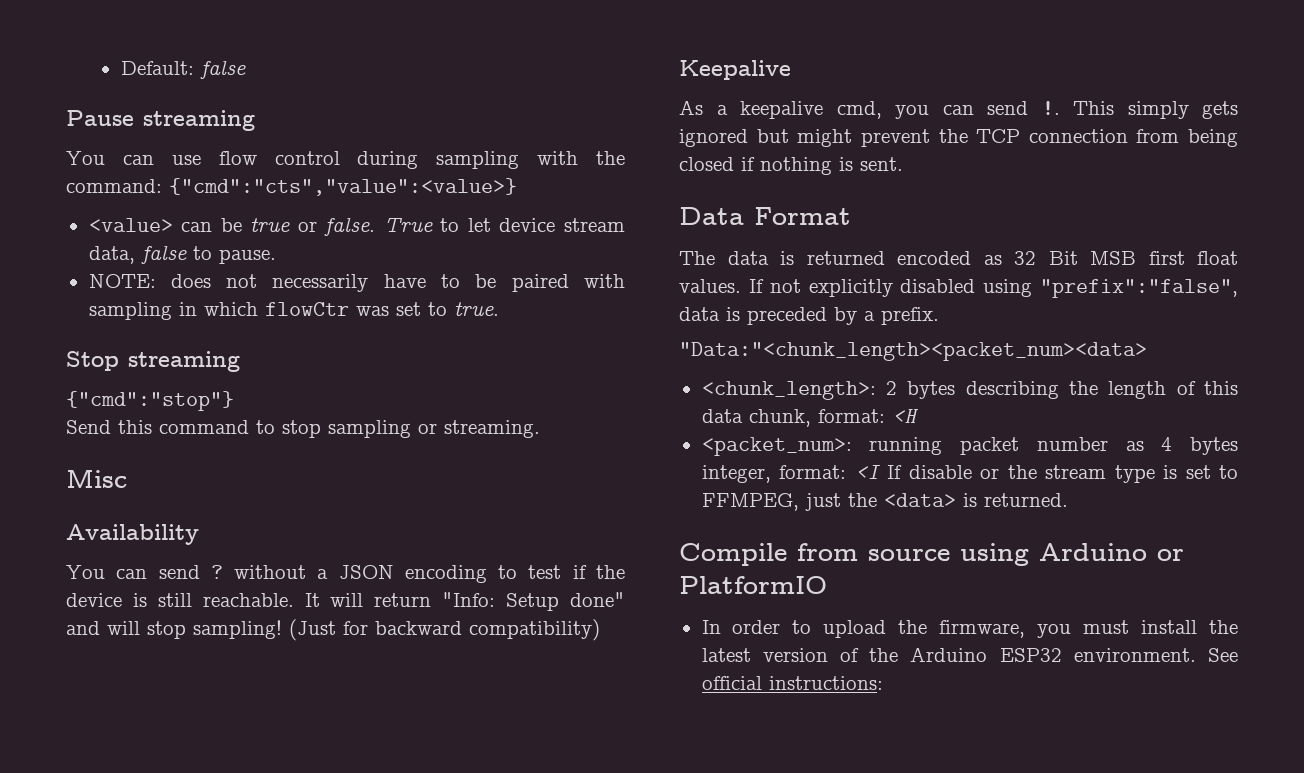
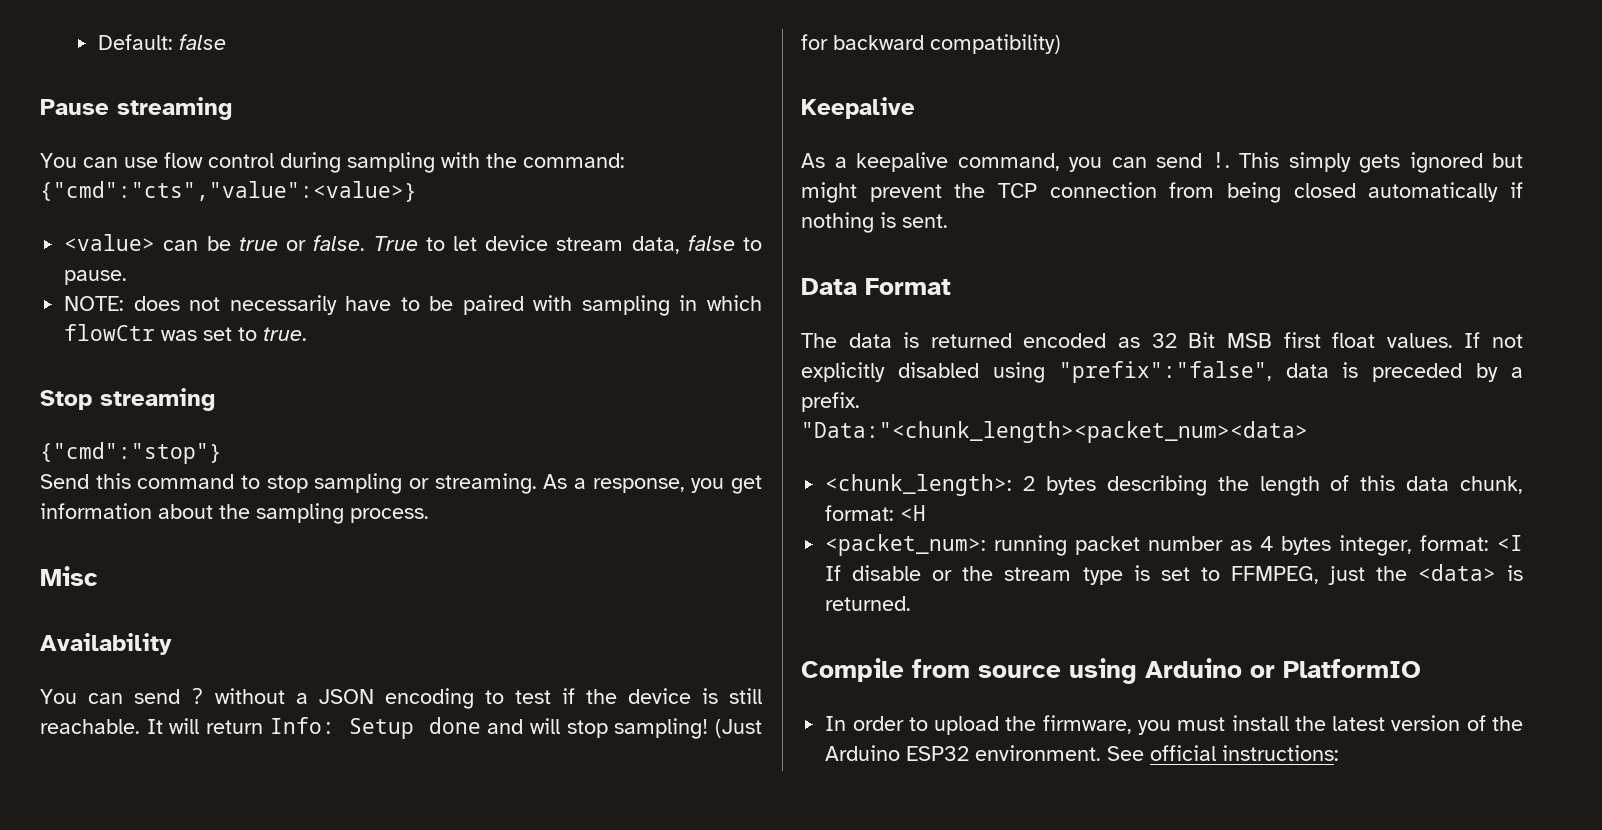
(540, 429) none -> [543,474,762,494] [40,503,429,524] As a response, you get information about the sampling process.
[442,592,626,611] "Info: Setup done" -> [269,717,481,739] Info: Setup done
[836,101,882,119] cmd, -> [957,153,1060,171] command,
(734, 164) none -> [1368,182,1499,202] automatically

